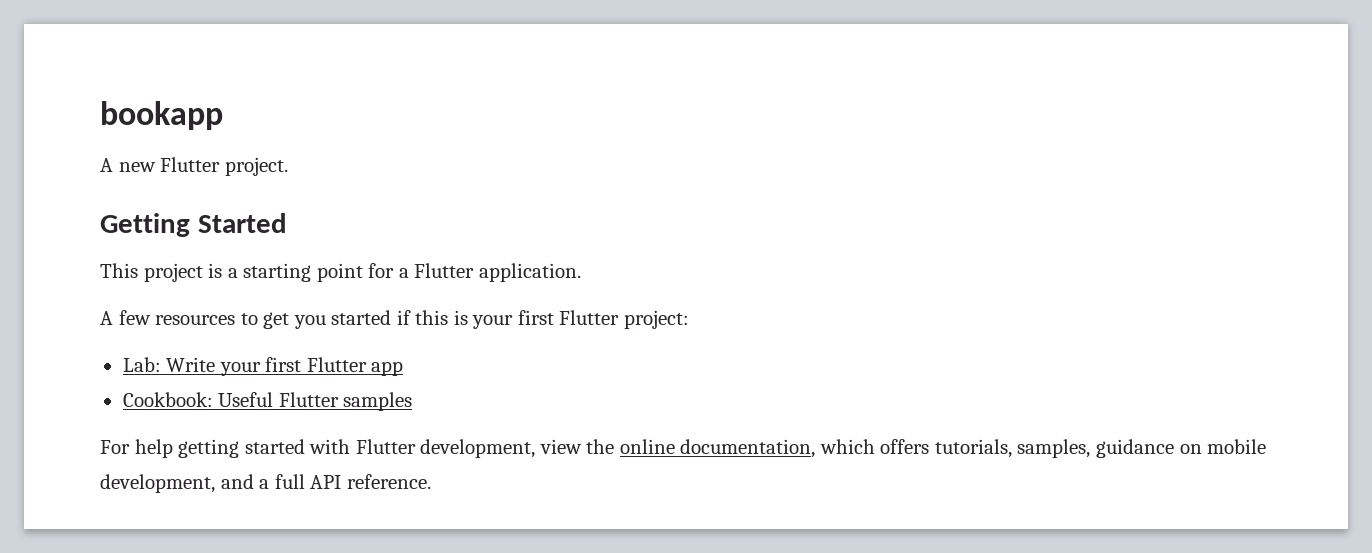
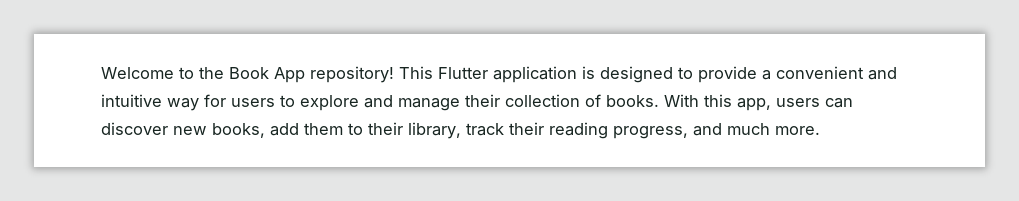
[100,101,223,130] [100,157,288,176] [100,213,287,237] [100,263,581,282] [100,310,689,329] [122,357,404,376] [122,392,413,411] [100,439,1267,458] [100,474,431,493] bookapp // A new Flutter project. // Getting Started // This project is a starting point for a Flutter application. // A few resources to get you started if this is your first Flutter project: // Lab: Write your first Flutter app // Cookbook: Useful Flutter samples // For help getting started with Flutter development, view the online documentation, which offers tutorials, samples, guidance on mobile development, and a full API reference. -> [101,66,897,83] [101,94,853,111] [101,122,820,139] Welcome to the Book App repository! This Flutter application is designed to provide a convenient and intuitive way for users to explore and manage their collection of books. With this app, users can discover new books, add them to their library, track their reading progress, and much more.

